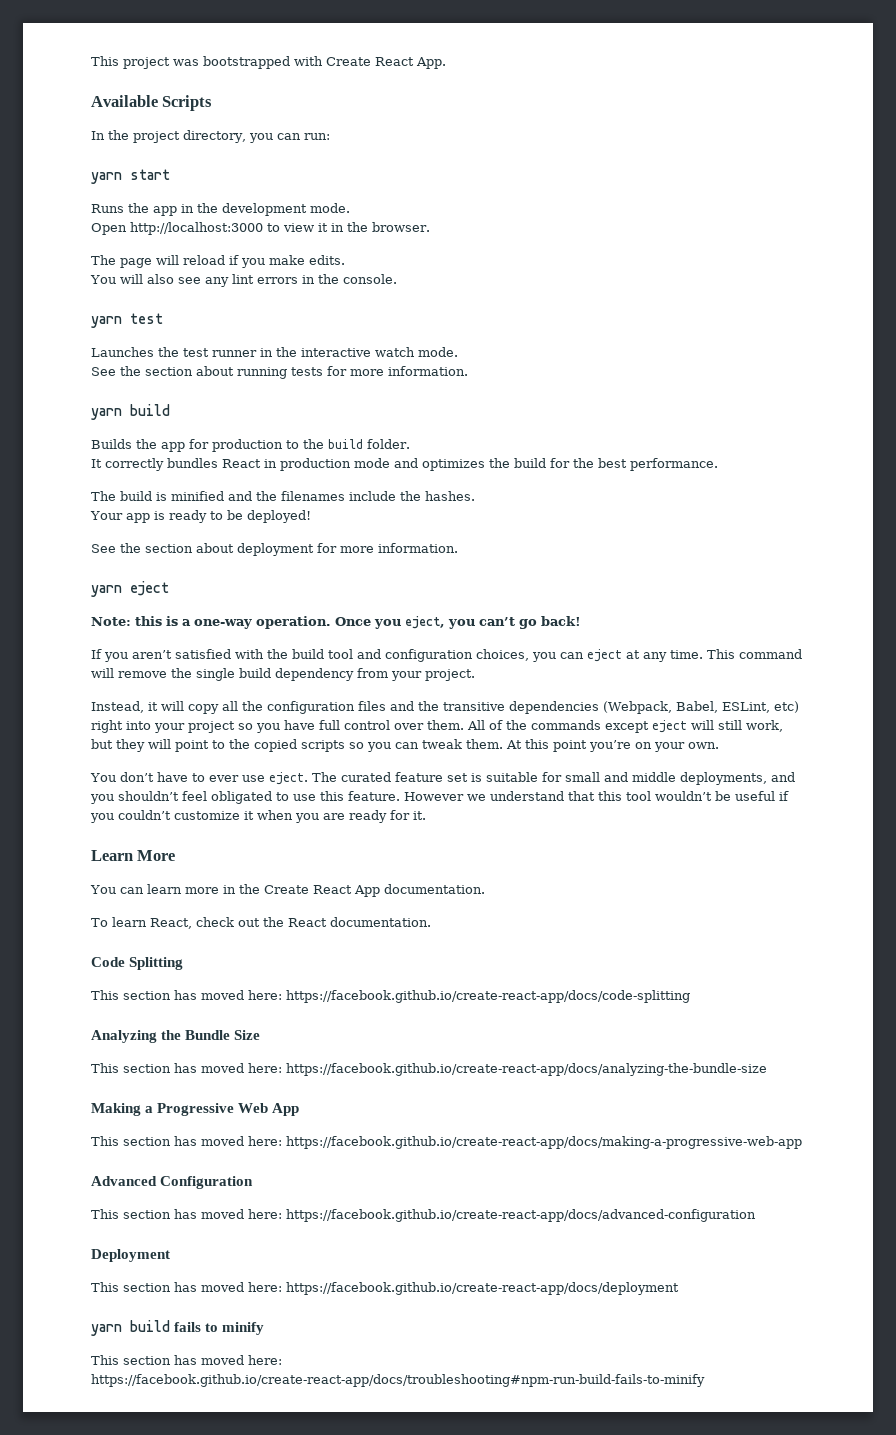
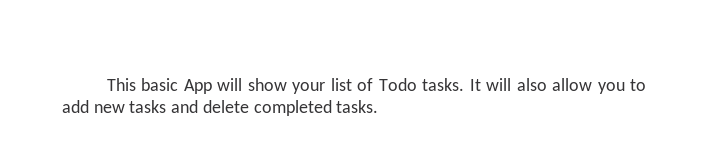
[91,56,446,69] [91,95,213,111] [91,130,330,143] [91,169,170,184] [91,203,350,216] [91,222,430,235] [91,255,345,268] [90,274,397,287] [91,313,163,328] [91,347,458,357] [91,366,468,379] [91,404,170,420] [91,439,410,452] [91,458,718,471] [91,491,475,501] [90,510,311,523] [91,543,458,556] [91,581,169,597] [91,616,581,629] [91,649,802,662] [91,668,475,681] [91,701,799,714] [91,720,783,733] [91,739,719,752] [90,772,795,785] [90,791,789,804] [90,810,426,823] [91,850,176,861] [90,884,485,897] [91,917,431,929] [91,957,184,970] [91,990,690,1003] [91,1030,261,1043] [91,1063,767,1076] [91,1103,300,1116] [91,1136,802,1149] [91,1176,254,1189] [91,1209,756,1222] [91,1249,170,1262] [91,1282,679,1295] [91,1320,265,1336] [91,1355,282,1365] [91,1374,705,1387] This project was bootstrapped with Create React App. // Available Scripts // In the project directory, you can run: // yarn start // Runs the app in the development mode. // Open http://localhost:3000 to view it in the browser. // The page will reload if you make edits. // You will also see any lint errors in the console. // yarn test // Launches the test runner in the interactive watch mode. // See the section about running tests for more information. // yarn build // Builds the app for production to the build folder. // It correctly bundles React in production mode and optimizes the build for the best performance. // The build is minified and the filenames include the hashes. // Your app is ready to be deployed! // See the section about deployment for more information. // yarn eject // Note: this is a one-way operation. Once you eject, you can’t go back! // If you aren’t satisfied with the build tool and configuration choices, you can eject at any time. This command will remove the single build dependency from your project. // Instead, it will copy all the configuration files and the transitive dependencies (Webpack, Babel, ESLint, etc) right into your project so you have full control over them. All of the commands except eject will still work, but they will point to the copied scripts so you can tweak them. At this point you’re on your own. // You don’t have to ever use eject. The curated feature set is suitable for small and middle deployments, and you shouldn’t feel obligated to use this feature. However we understand that this tool wouldn’t be useful if you couldn’t customize it when you are ready for it. // Learn More // You can learn more in the Create React App documentation. // To learn React, check out the React documentation. // Code Splitting // This section has moved here: https://facebook.github.io/create-react-app/docs/code-splitting // Analyzing the Bundle Size // This section has moved here: https://facebook.github.io/create-react-app/docs/analyzing-the-bundle-size // Making a Progressive Web App // This section has moved here: https://facebook.github.io/create-react-app/docs/making-a-progressive-web-app // Advanced Configuration // This section has moved here: https://facebook.github.io/create-react-app/docs/advanced-configuration // Deployment // This section has moved here: https://facebook.github.io/create-react-app/docs/deployment // yarn build fails to minify // This section has moved here: https://facebook.github.io/create-react-app/docs/troubleshooting#npm-run-build-fails-to-minify -> [106,78,647,94] [62,100,379,116] This basic App will show your list of Todo tasks. It will also allow you to add new tasks and delete completed tasks.

